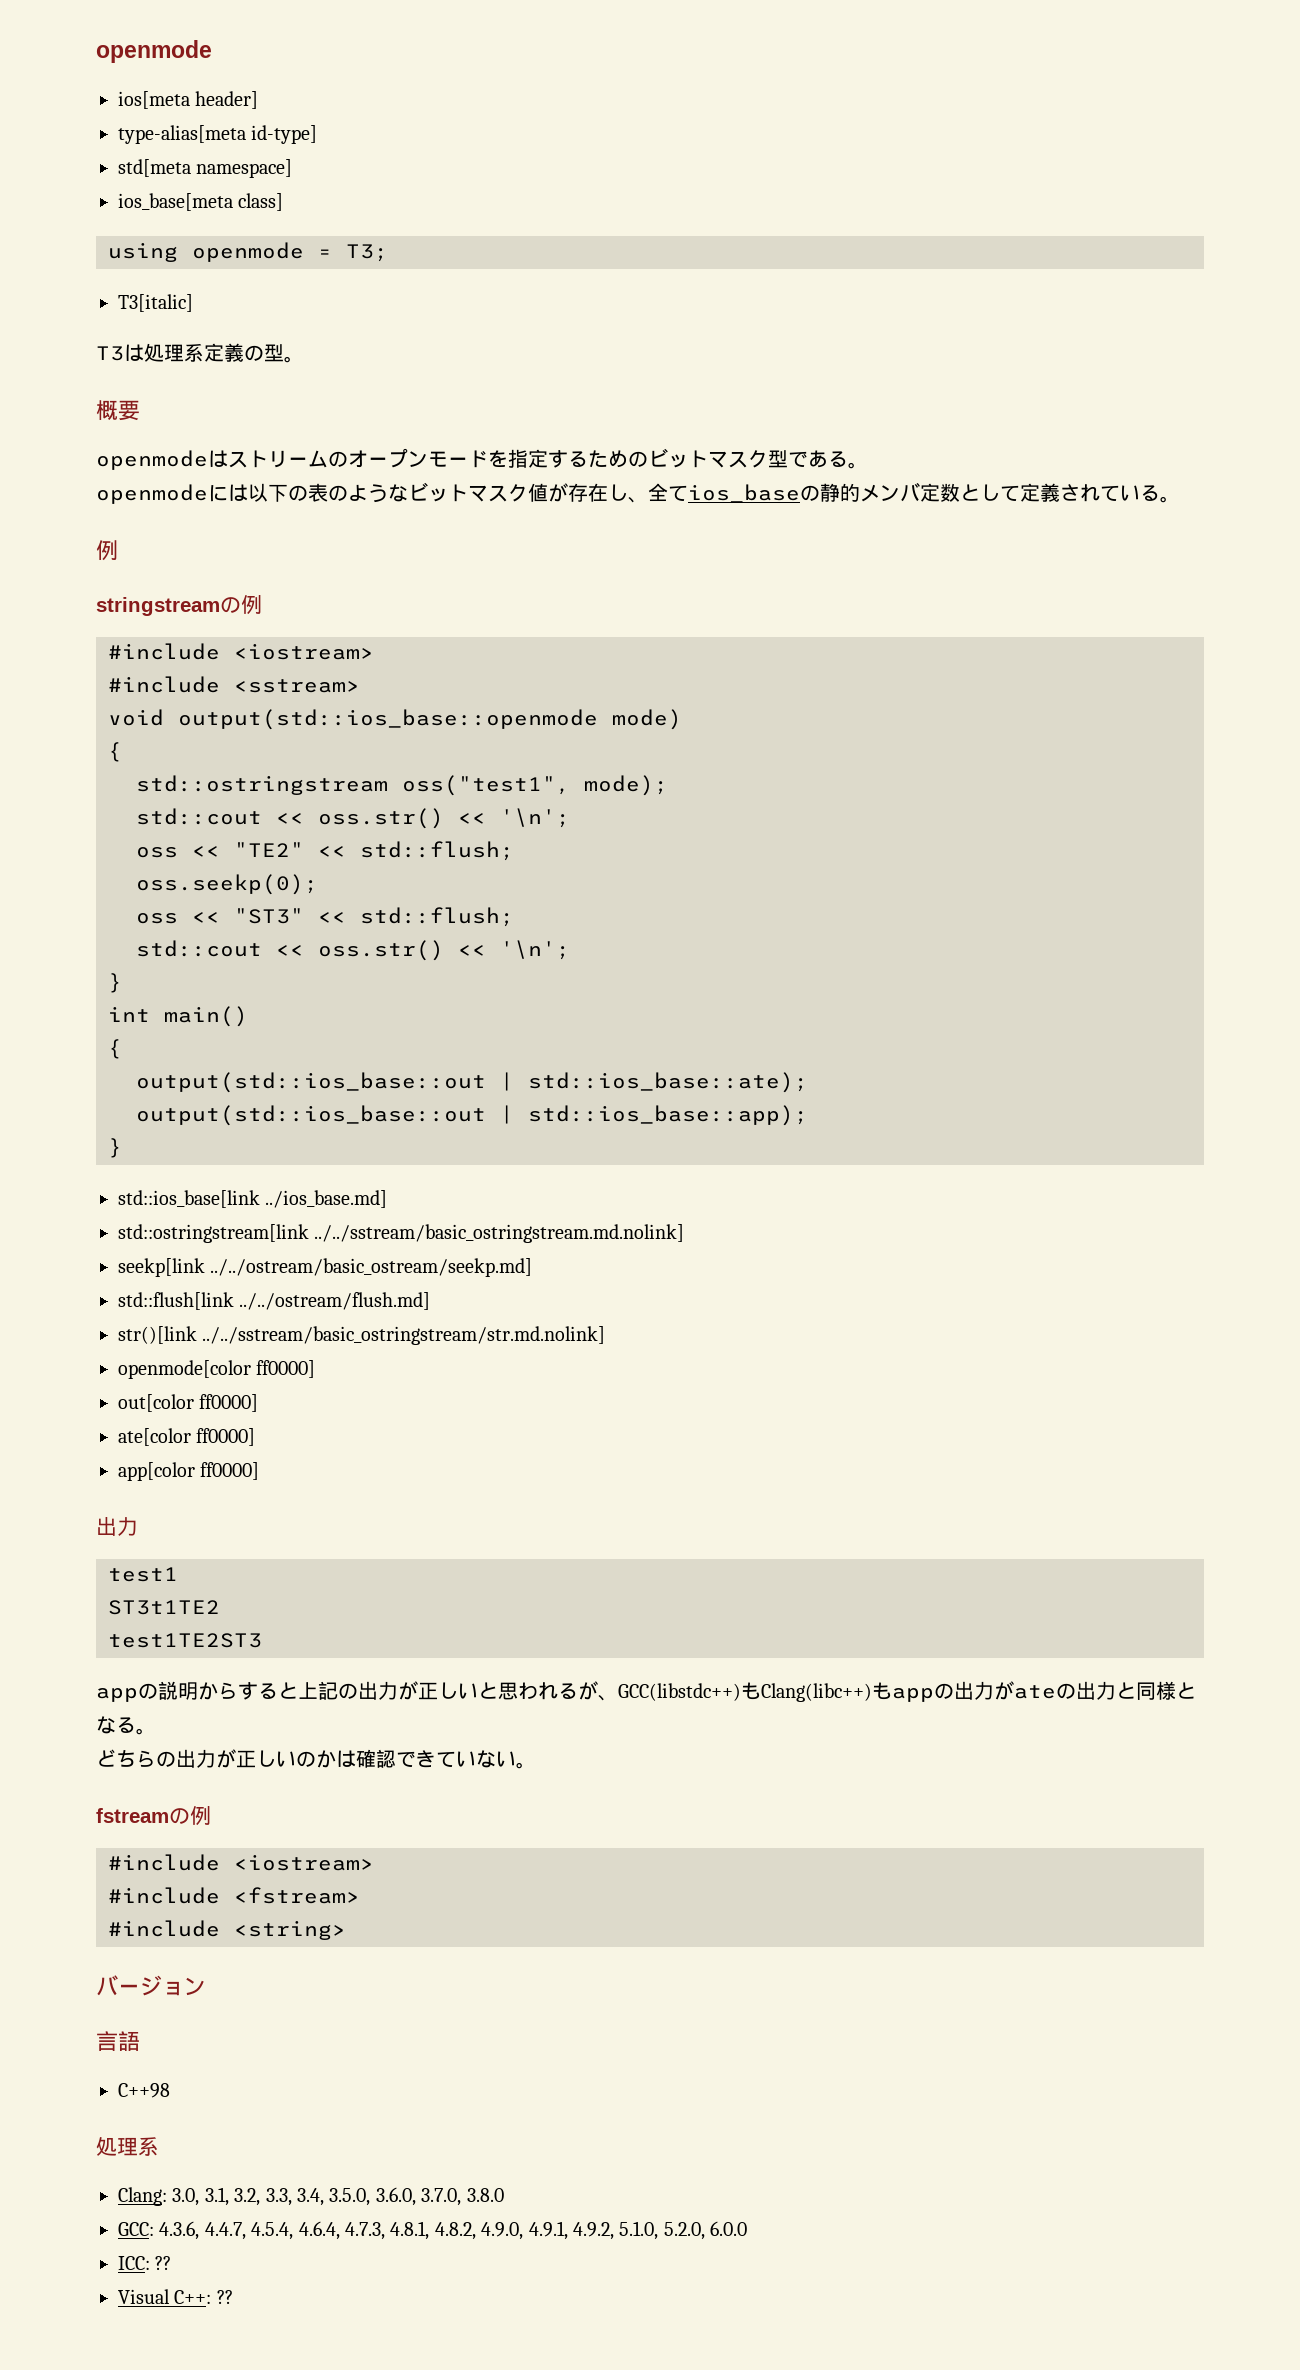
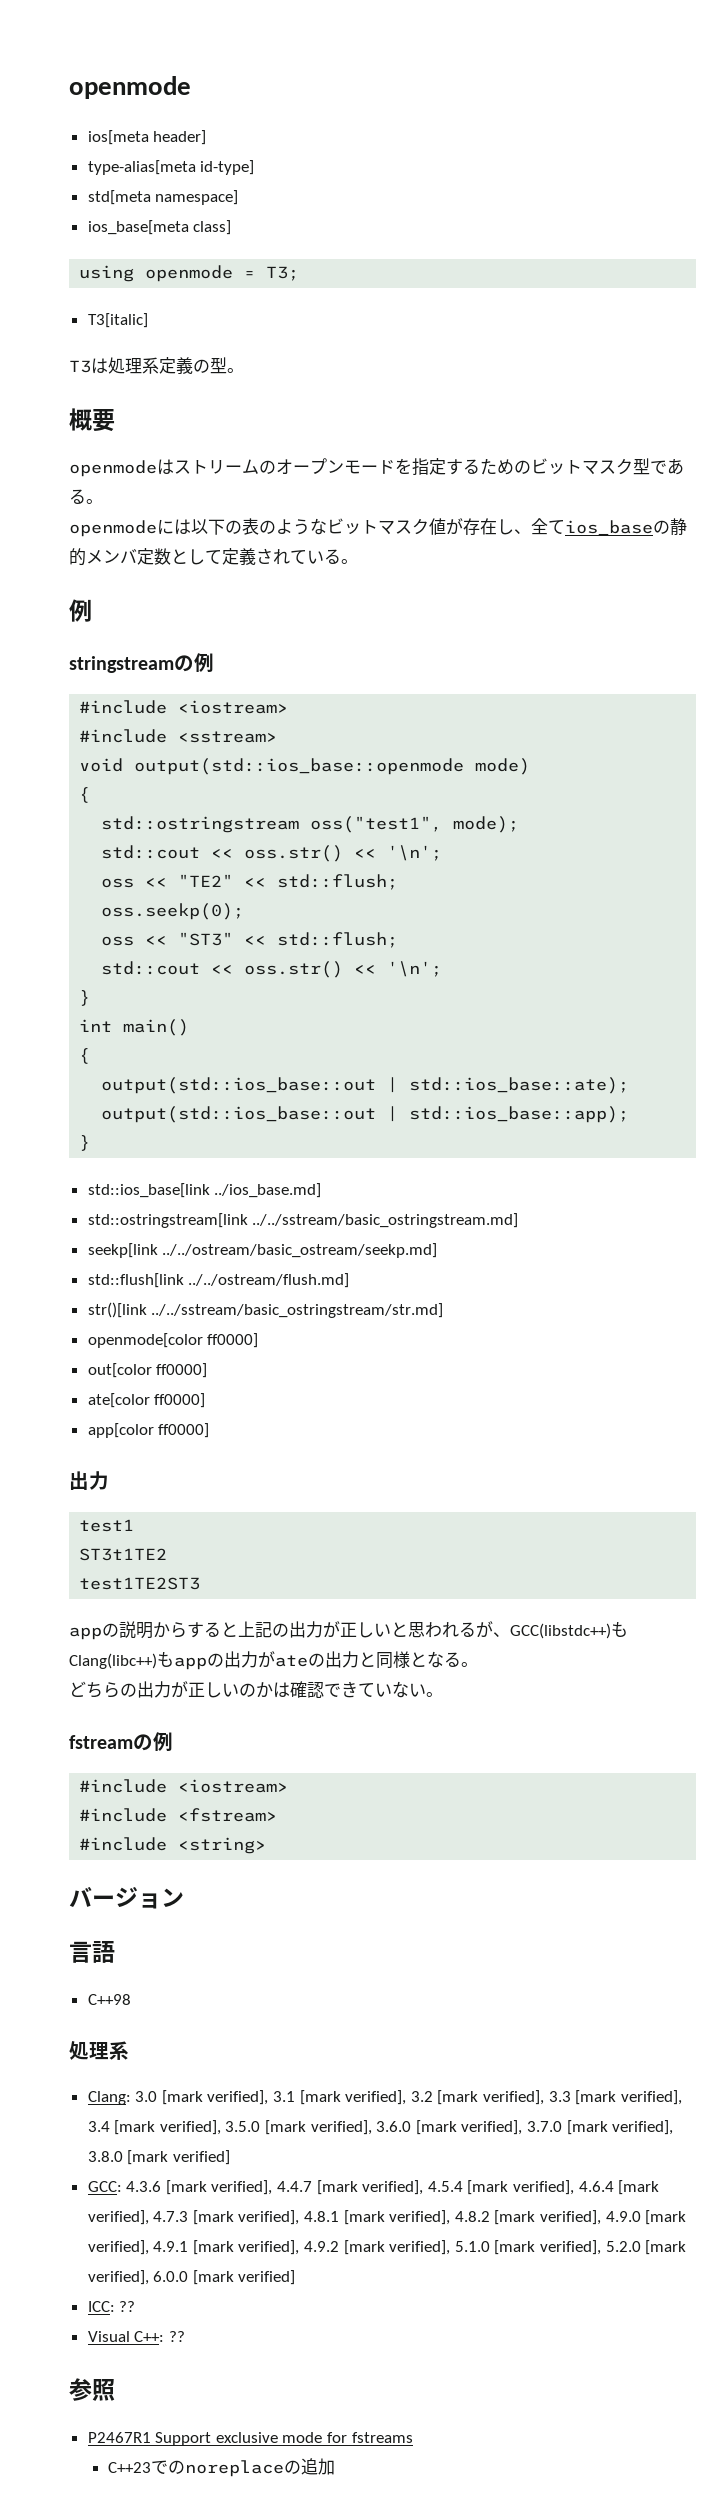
[314,1224,685,1243] ../../sstream/basic_ostringstream.md.nolink] -> [252,1213,519,1228] ../../sstream/basic_ostringstream.md]
[202,1326,606,1345] ../../sstream/basic_ostringstream/str.md.nolink] -> [151,1303,444,1318] ../../sstream/basic_ostringstream/str.md]
[172,2187,462,2206] 3.0, 3.1, 3.2, 3.3, 3.4, 3.5.0, 3.6.0, 3.7.0, -> [135,2090,682,2105] [87,2120,674,2135] 3.0 [mark verified], 3.1 [mark verified], 3.2 [mark verified], 3.3 [mark verified], 3.4 [mark verified], 3.5.0 [mark verified], 3.6.0 [mark verified], 3.7.0 [mark verified],
(504, 2195) none -> [127,2150,230,2165] [mark verified]
[159,2221,705,2240] 4.3.6, 4.4.7, 4.5.4, 4.6.4, 4.7.3, 4.8.1, 4.8.2, 4.9.0, 4.9.1, 4.9.2, 5.1.0, 5.2.0, -> [126,2180,660,2195] [87,2210,687,2225] [87,2240,687,2255] [87,2270,149,2285] 4.3.6 [mark verified], 4.4.7 [mark verified], 4.5.4 [mark verified], 4.6.4 [mark verified], 4.7.3 [mark verified], 4.8.1 [mark verified], 4.8.2 [mark verified], 4.9.0 [mark verified], 4.9.1 [mark verified], 4.9.2 [mark verified], 5.1.0 [mark verified], 5.2.0 [mark verified],
(748, 2228) none -> [192,2270,296,2285] [mark verified]
(233, 2297) none -> [69,2378,115,2401] [87,2432,413,2446] [108,2458,336,2477] // 参照 // P2467R1 Support exclusive mode for fstreams // C++23でのnoreplaceの追加

